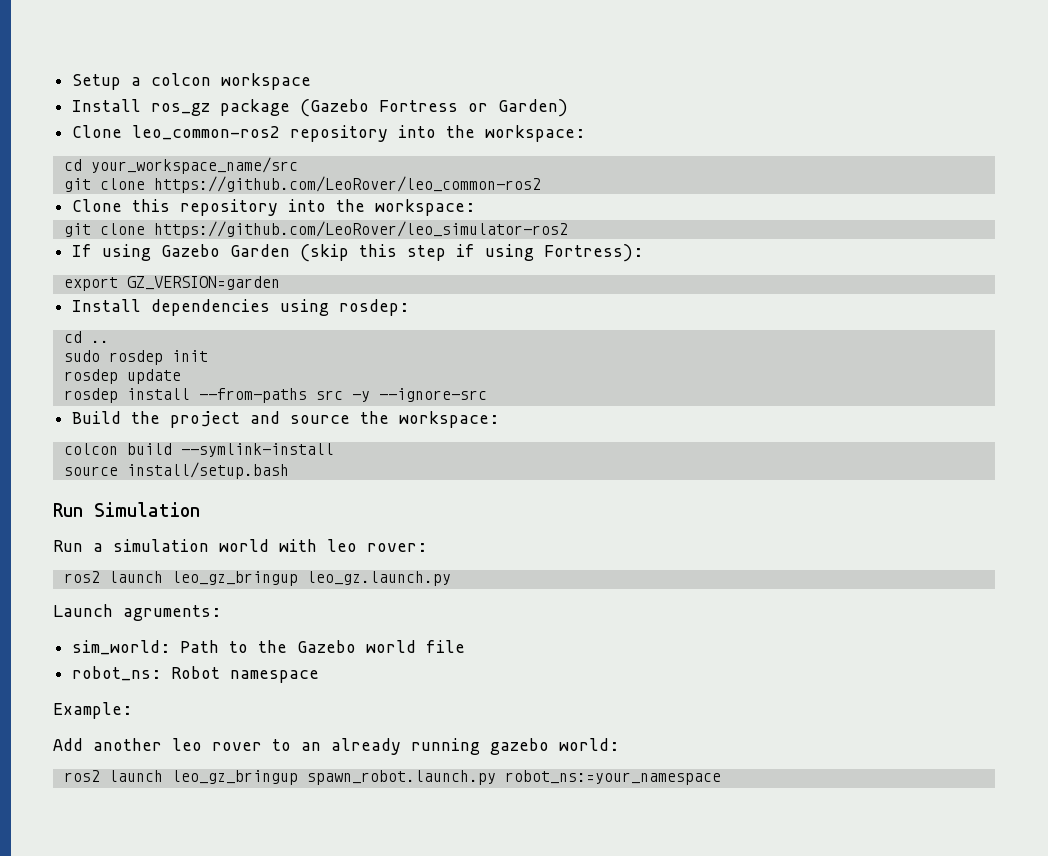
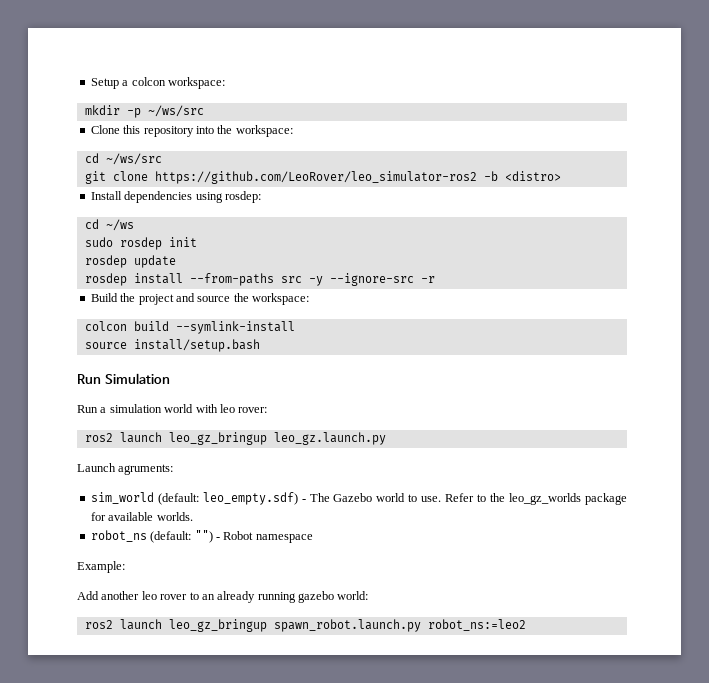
[221,73,312,90] [72,99,569,117] [72,125,586,142] [63,157,298,174] [63,176,541,193] workspace // Install ros_gz package (Gazebo Fortress or Garden) // Clone leo_common-ros2 repository into the workspace: // cd your_workspace_name/src // git clone https://github.com/LeoRover/leo_common-ros2 -> [167,77,225,89] [84,105,204,118] workspace: // mkdir -p ~/ws/src
(476, 207) none -> [84,153,162,165] // cd ~/ws/src
[72,244,644,262] [63,276,280,291] // If using Gazebo Garden (skip this step if using Fortress): // export GZ_VERSION=garden -> [483,171,561,181] -b <distro>
[90,340,109,343] .. -> [105,219,134,231] ~/ws
(487, 395) none -> [420,276,435,283] -r
[72,640,466,655] [72,666,162,681] sim_world: Path to the Gazebo world file // robot_ns: -> [90,492,627,505] [90,512,193,521] [90,530,220,543] sim_world (default: leo_empty.sdf) - The Gazebo world to use. Refer to the leo_gz_worlds package for available worlds. // robot_ns (default: "") -
[504,770,721,785] robot_ns:=your_namespace -> [427,619,526,631] robot_ns:=leo2

